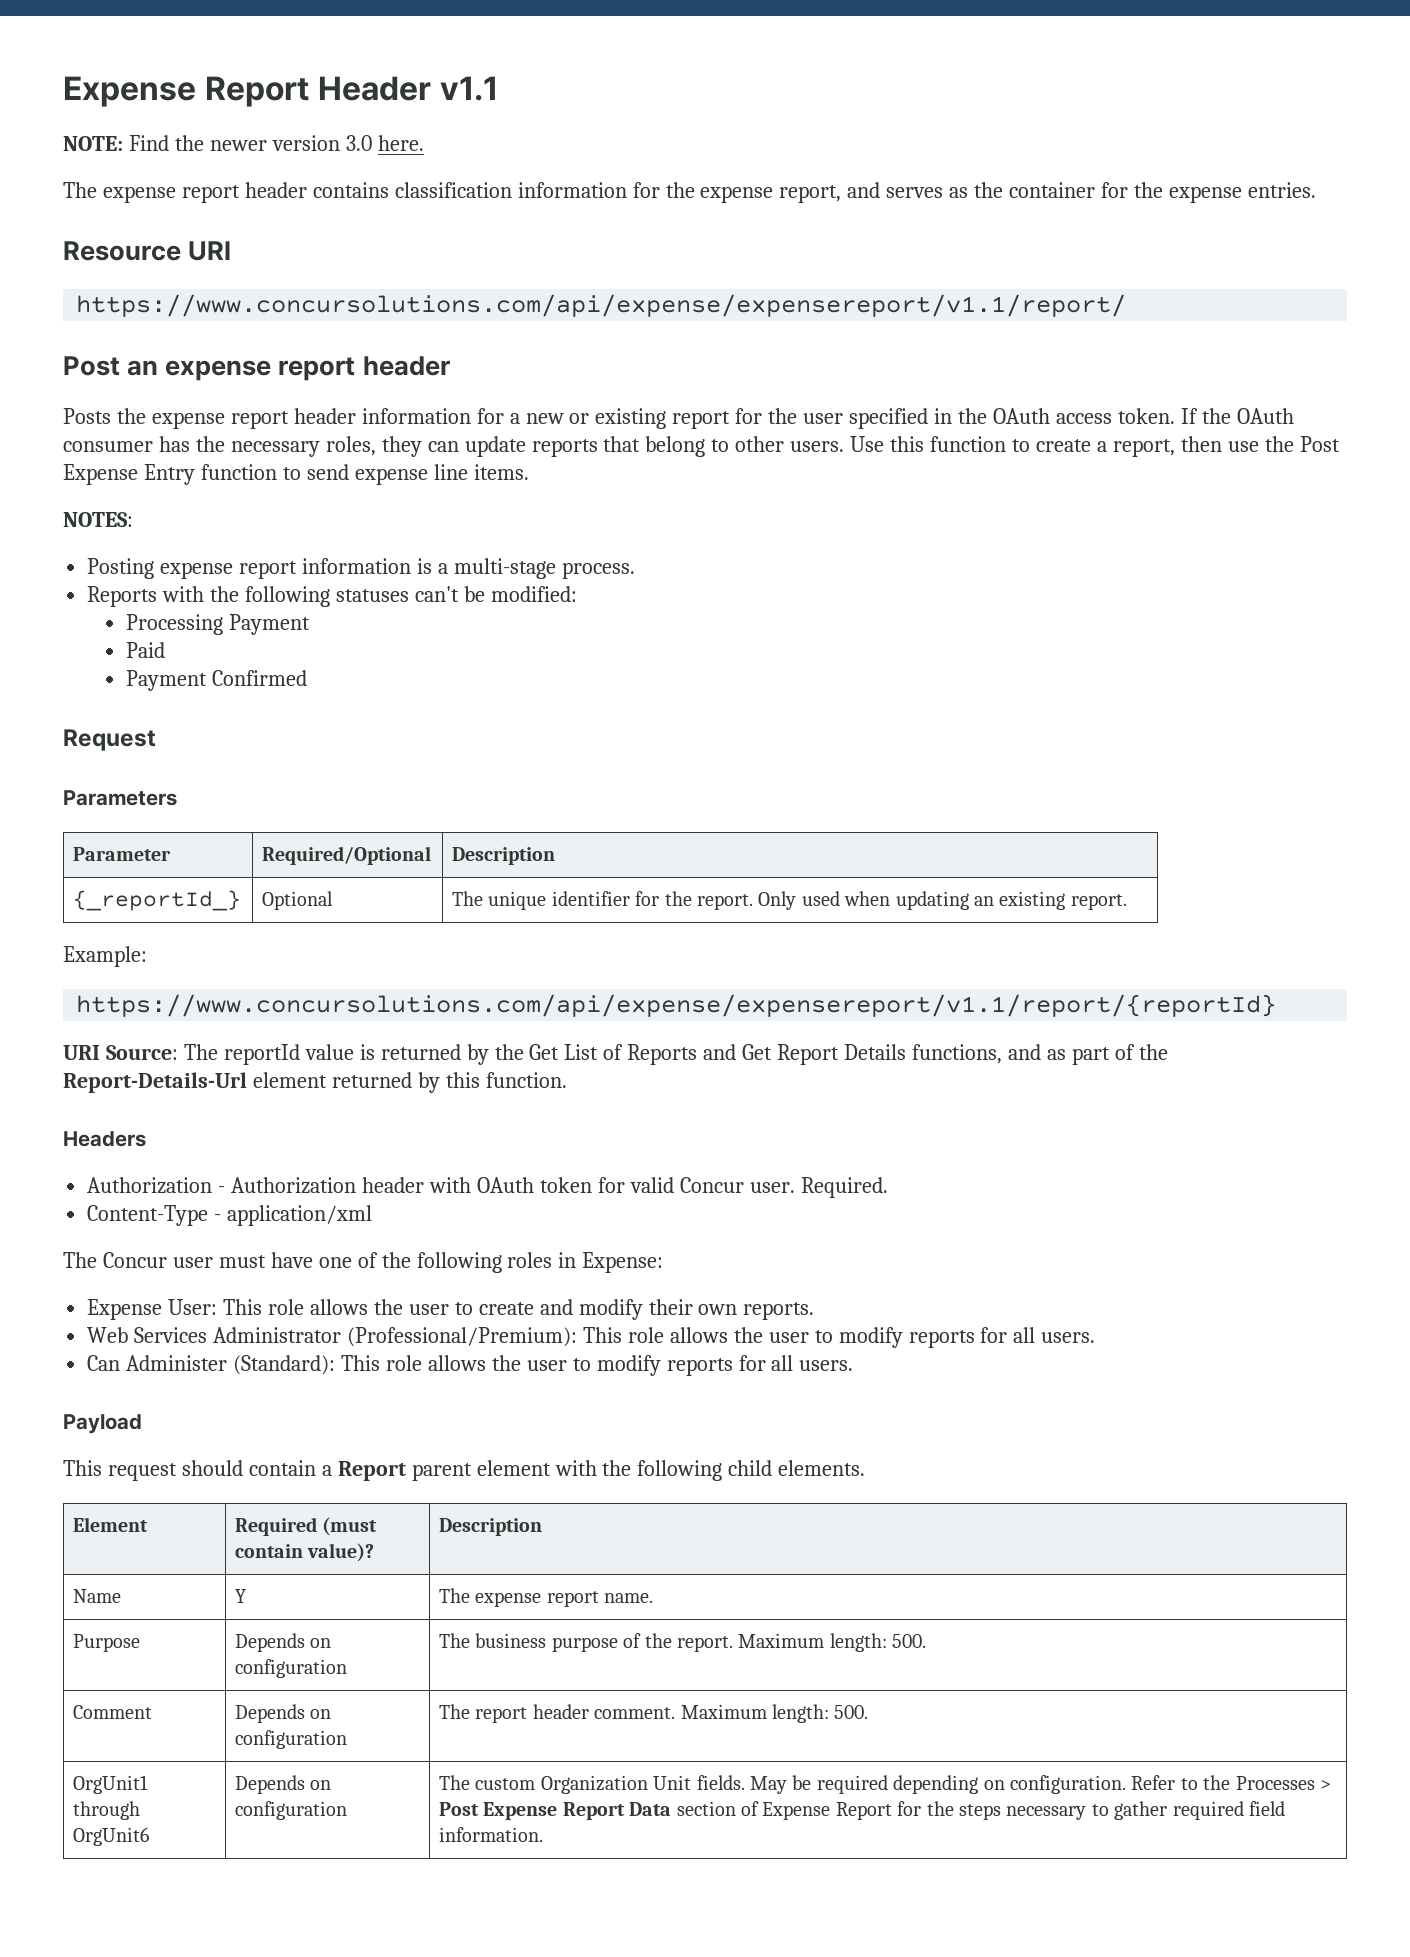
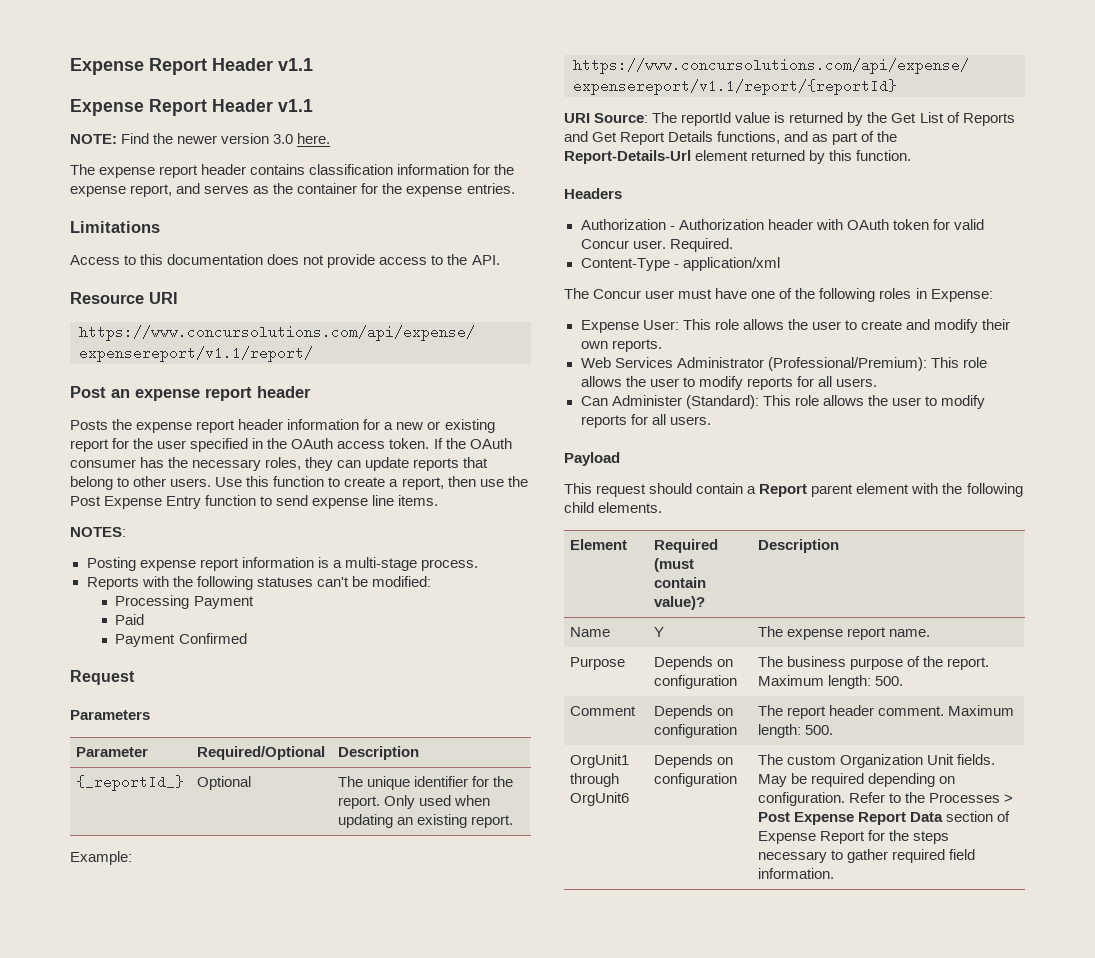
[63,76,498,107] Expense Report Header v1.1 -> [70,58,313,75] [70,99,313,116] Expense Report Header v1.1 // Expense Report Header v1.1
(1316, 190) none -> [70,221,160,233] [70,254,500,268] // Limitations // Access to this documentation does not provide access to the API.

